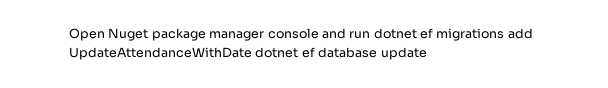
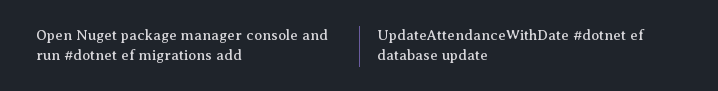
[373,28,417,39] dotnet -> [64,49,117,60] #dotnet
[255,47,299,58] dotnet -> [573,29,626,40] #dotnet

